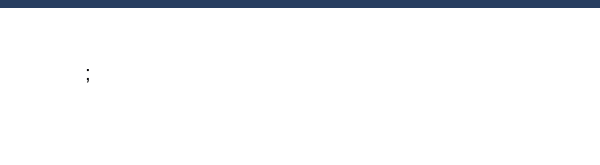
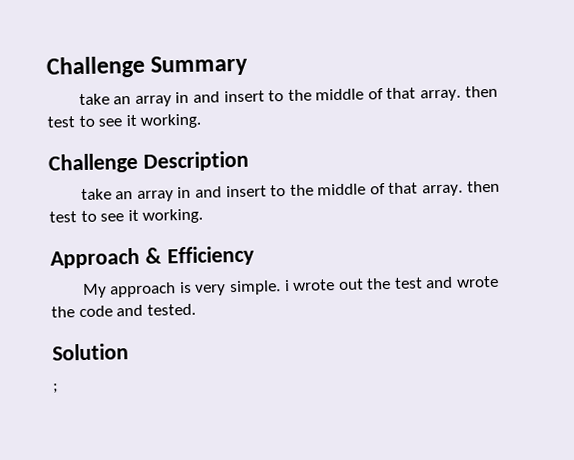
(85, 76) none -> [46,54,249,79] [78,85,498,107] [47,113,202,129] [48,150,249,174] [80,180,500,202] [49,208,204,224] [50,245,255,269] [82,275,500,299] [51,303,196,318] [52,343,129,361] Challenge Summary // take an array in and insert to the middle of that array. then test to see it working. // Challenge Description // take an array in and insert to the middle of that array. then test to see it working. // Approach & Efficiency // My approach is very simple. i wrote out the test and wrote the code and tested. // Solution //

